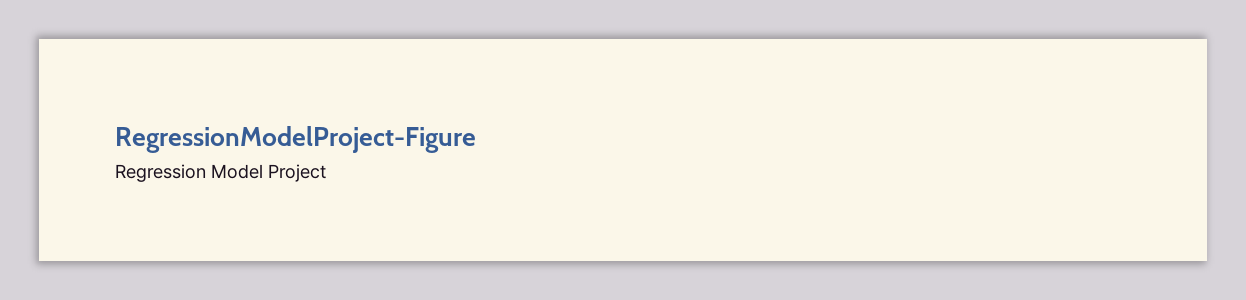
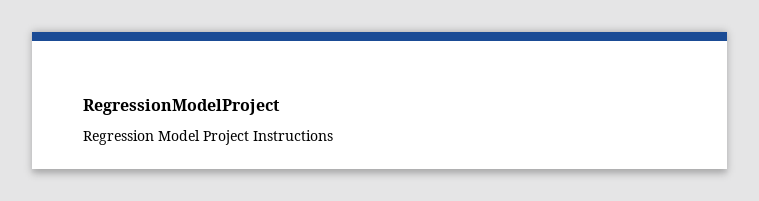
[115,126,476,153] RegressionModelProject-Figure -> [83,99,280,115] RegressionModelProject
(326, 173) none -> [253,130,333,141] Instructions

